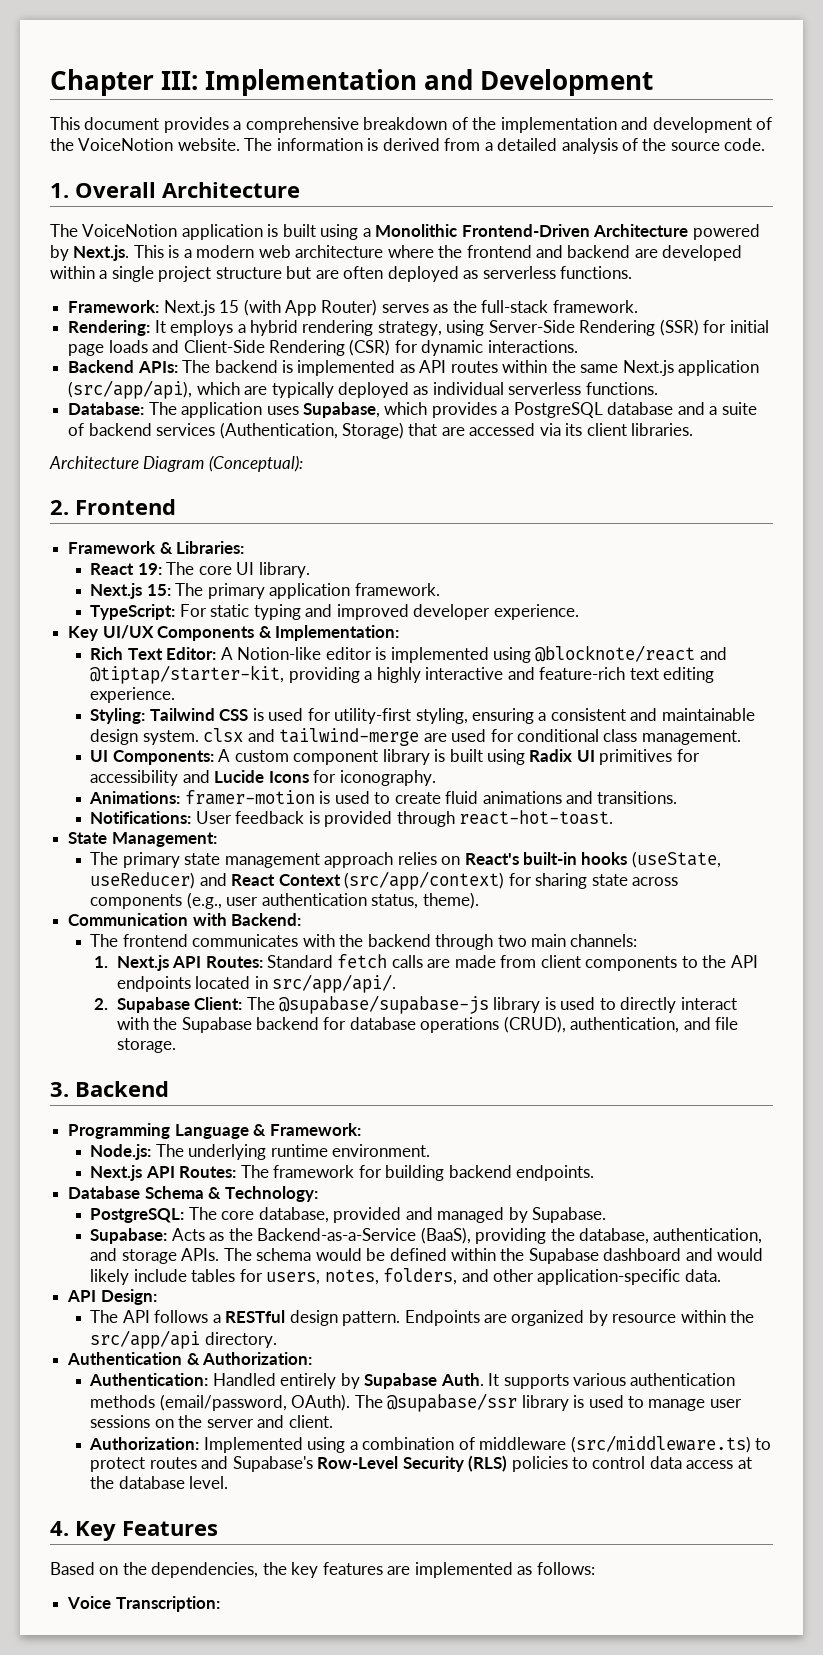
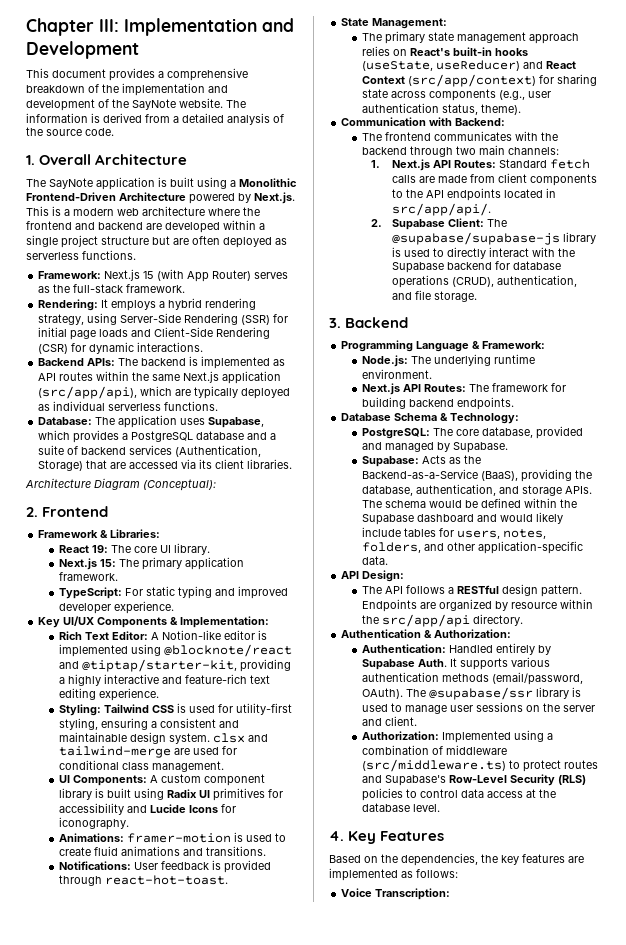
[78,138,174,151] VoiceNotion -> [132,99,176,110] SayNote
[82,224,178,237] VoiceNotion -> [49,178,93,189] SayNote

